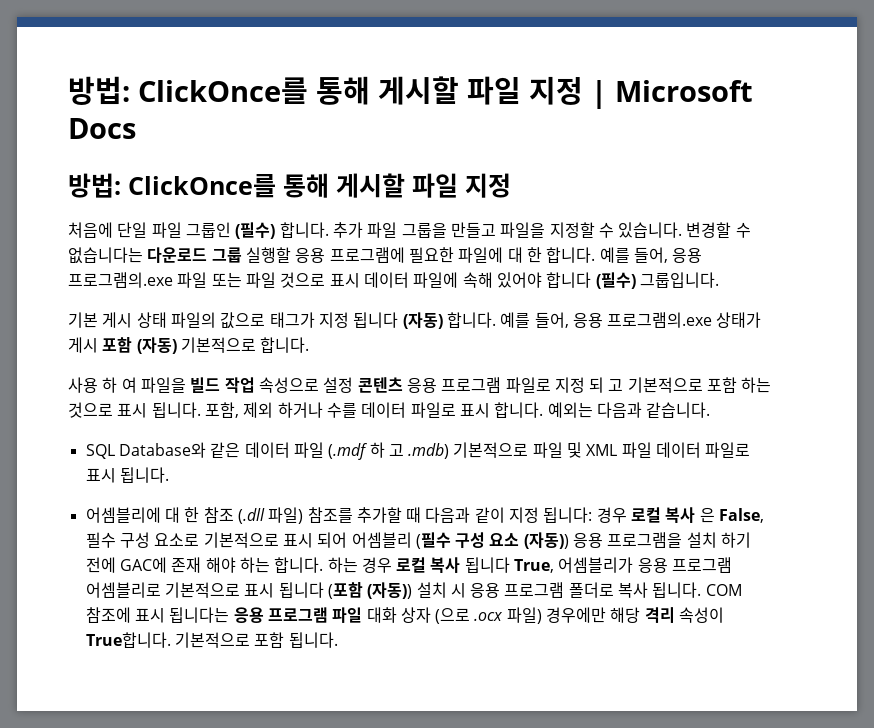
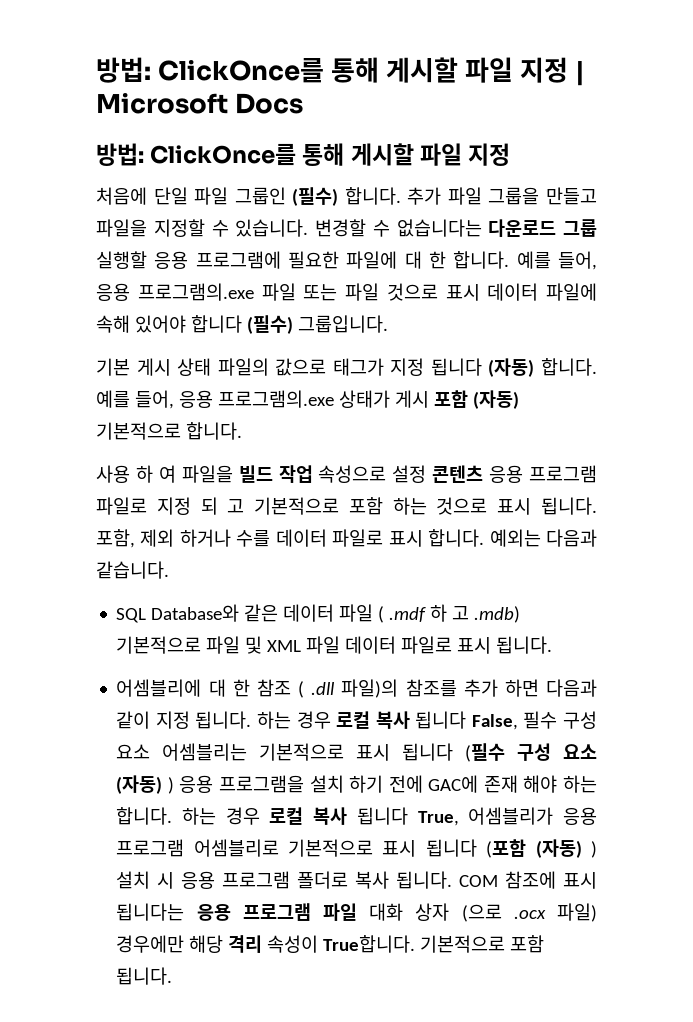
[328,443,369,460] (.mdf -> [378,606,427,623] ( .mdf
[237,507,422,524] (.dll 파일) 참조를 추가할 때 -> [298,679,539,698] ( .dll 파일)의 참조를 추가 하면
[543,507,715,523] 됩니다: 경우 로컬 복사 은 -> [195,711,467,729] 됩니다. 하는 경우 로컬 복사 됩니다
[154,532,412,548] 요소로 기본적으로 표시 되어 어셈블리 -> [116,743,454,761] 요소 어셈블리는 기본적으로 표시 됩니다
[523,532,569,549] (자동)) -> [116,775,174,794] (자동) )
[367,582,413,599] (자동)) -> [535,839,597,858] (자동) )

